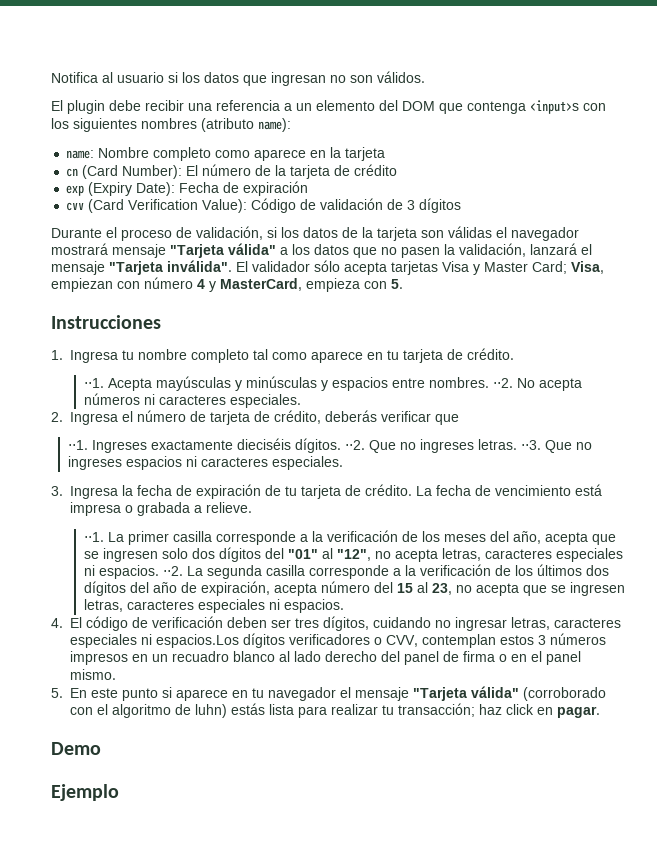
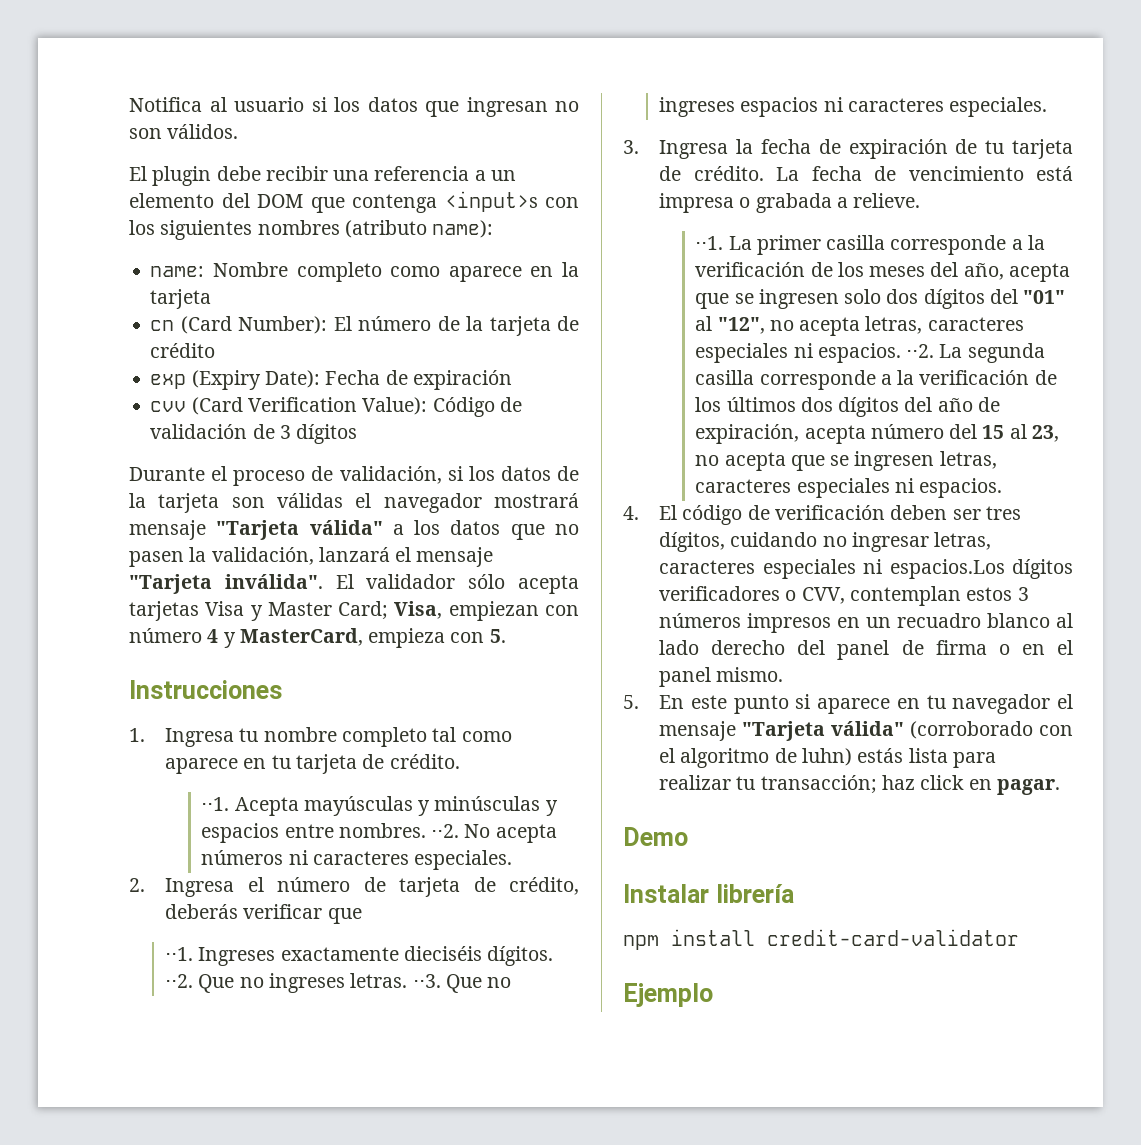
(101, 748) none -> [623,884,794,903] [623,929,1019,950] // Instalar librería // npm install credit-card-validator

